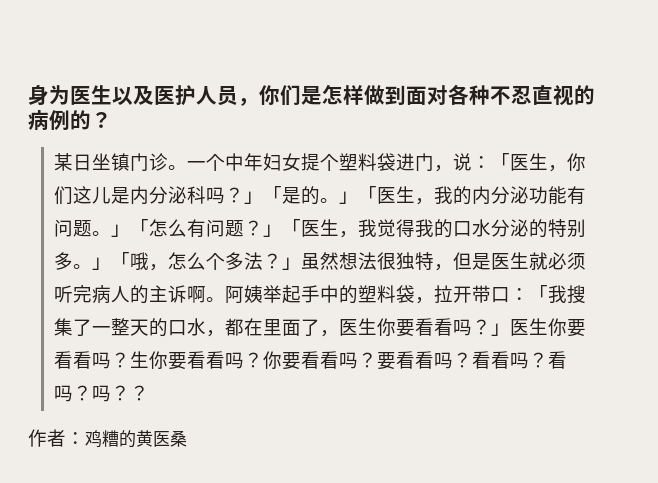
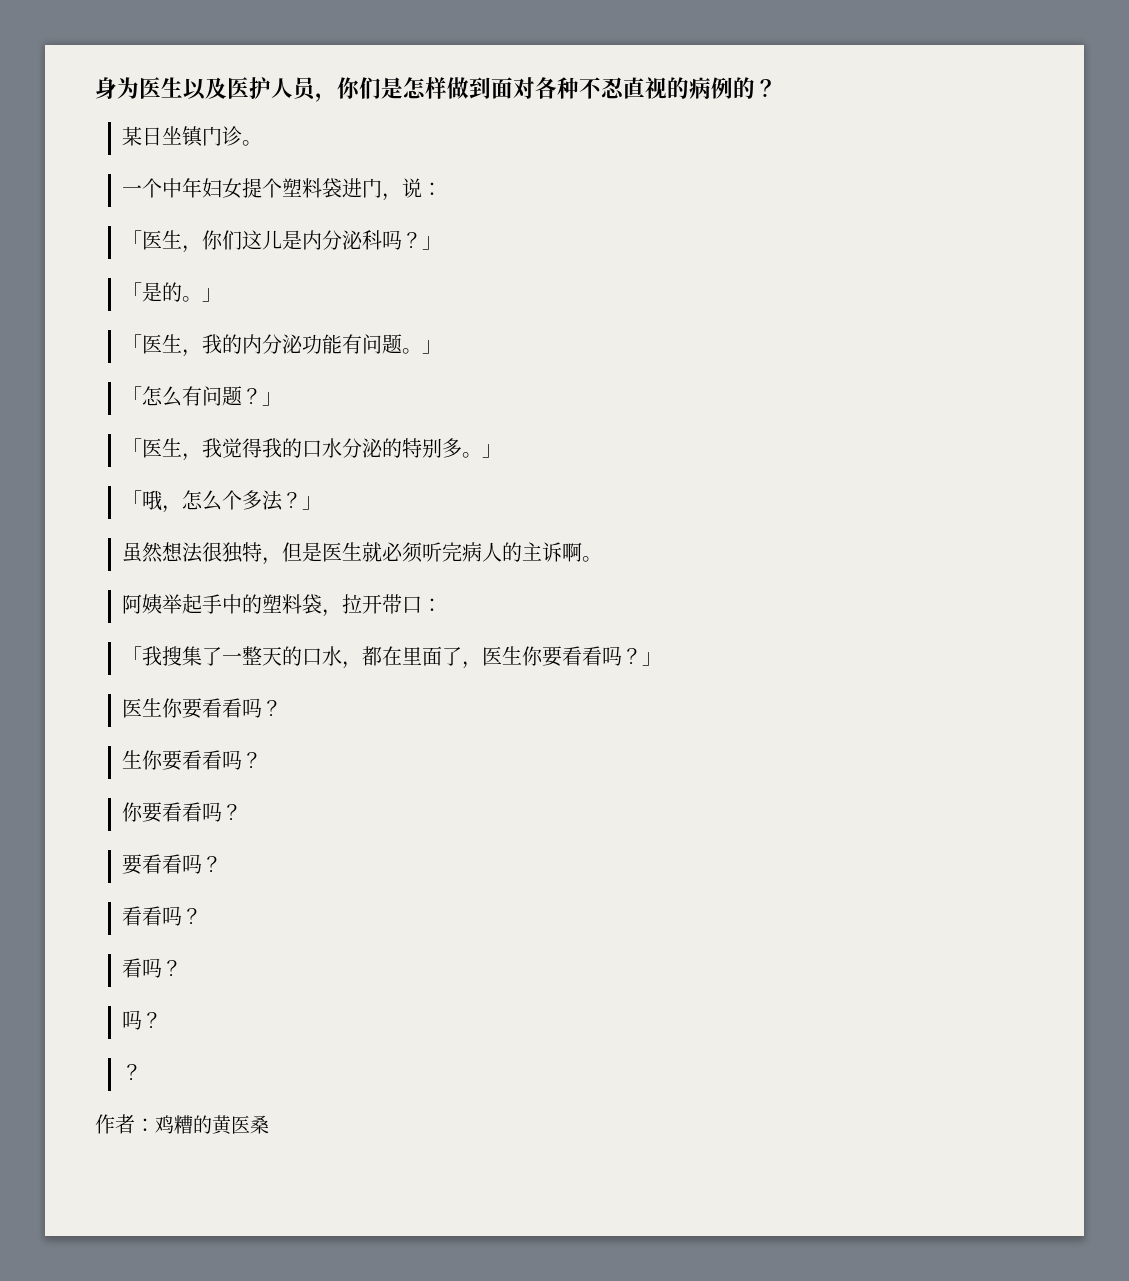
(188, 167) none -> (263, 143) //
(492, 162) none -> (443, 189) //
(264, 197) none -> (443, 243) //
(359, 197) none -> (223, 295) //
(131, 230) none -> (443, 347) //
(283, 230) none -> (283, 399) //
(112, 263) none -> (503, 451) //
(302, 263) none -> (323, 503) //
(226, 299) none -> (603, 559) //
(530, 294) none -> (443, 605) //
[510,318,587,337] [54,351,568,370] [54,385,131,402] 医生你要看看吗？生你要看看吗？你要看看吗？要看看吗？看看吗？看吗？吗？ -> [122,698,283,719] [122,750,263,771] [122,802,243,823] [122,854,223,875] [122,906,203,926] [122,958,183,978] [122,1010,163,1030] // 医生你要看看吗？ // 生你要看看吗？ // 你要看看吗？ // 要看看吗？ // 看看吗？ // 看吗？ // 吗？ //

